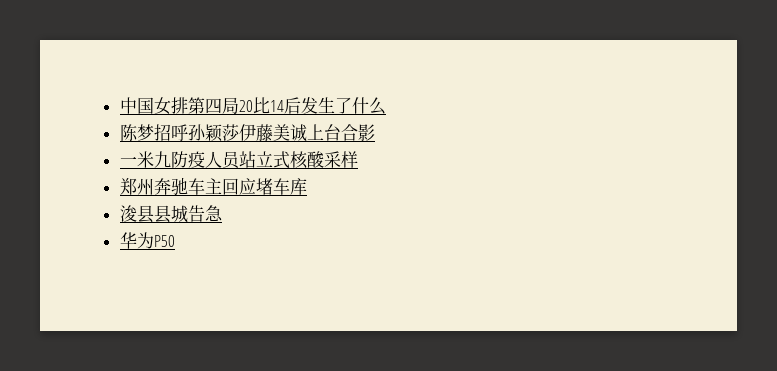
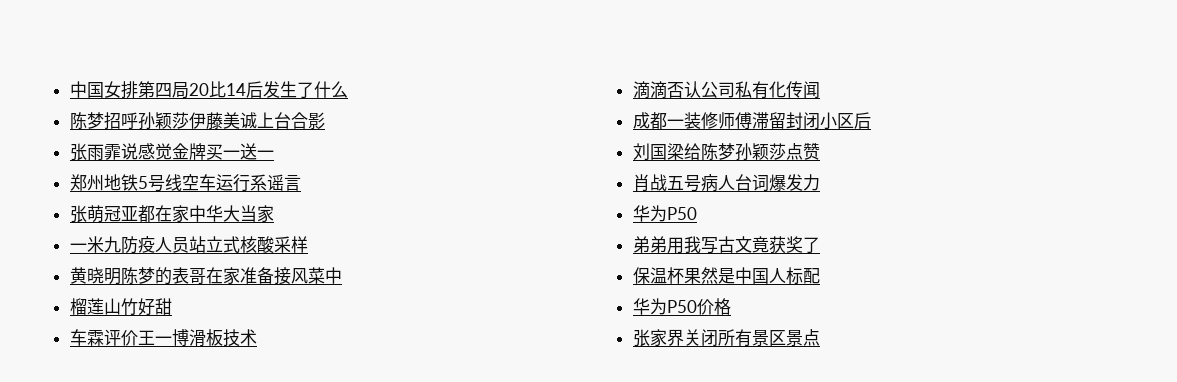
(375, 132) none -> [69,143,274,161] [69,174,301,192] [69,205,274,223] // 张雨霏说感觉金牌买一送一 // 郑州地铁5号线空车运行系谣言 // 张萌冠亚都在家中华大当家
[119,177,307,195] [119,205,223,223] [119,232,175,249] 郑州奔驰车主回应堵车库 // 浚县县城告急 // 华为P50 -> [69,267,342,285] [69,298,172,316] [69,329,257,347] [632,81,820,99] [632,112,871,130] [632,143,820,161] [632,174,820,192] [632,205,697,222] [632,236,820,254] [632,267,820,285] [632,298,731,315] [632,329,820,347] 黄晓明陈梦的表哥在家准备接风菜中 // 榴莲山竹好甜 // 车霖评价王一博滑板技术 // 滴滴否认公司私有化传闻 // 成都一装修师傅滞留封闭小区后 // 刘国梁给陈梦孙颖莎点赞 // 肖战五号病人台词爆发力 // 华为P50 // 弟弟用我写古文竟获奖了 // 保温杯果然是中国人标配 // 华为P50价格 // 张家界关闭所有景区景点

